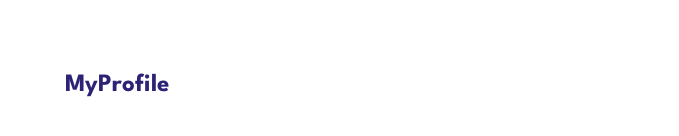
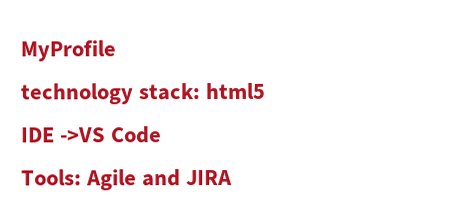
(169, 85) none -> [20,82,266,105] [21,126,163,144] [21,169,234,191] // technology stack: html5 // IDE ->VS Code // Tools: Agile and JIRA

